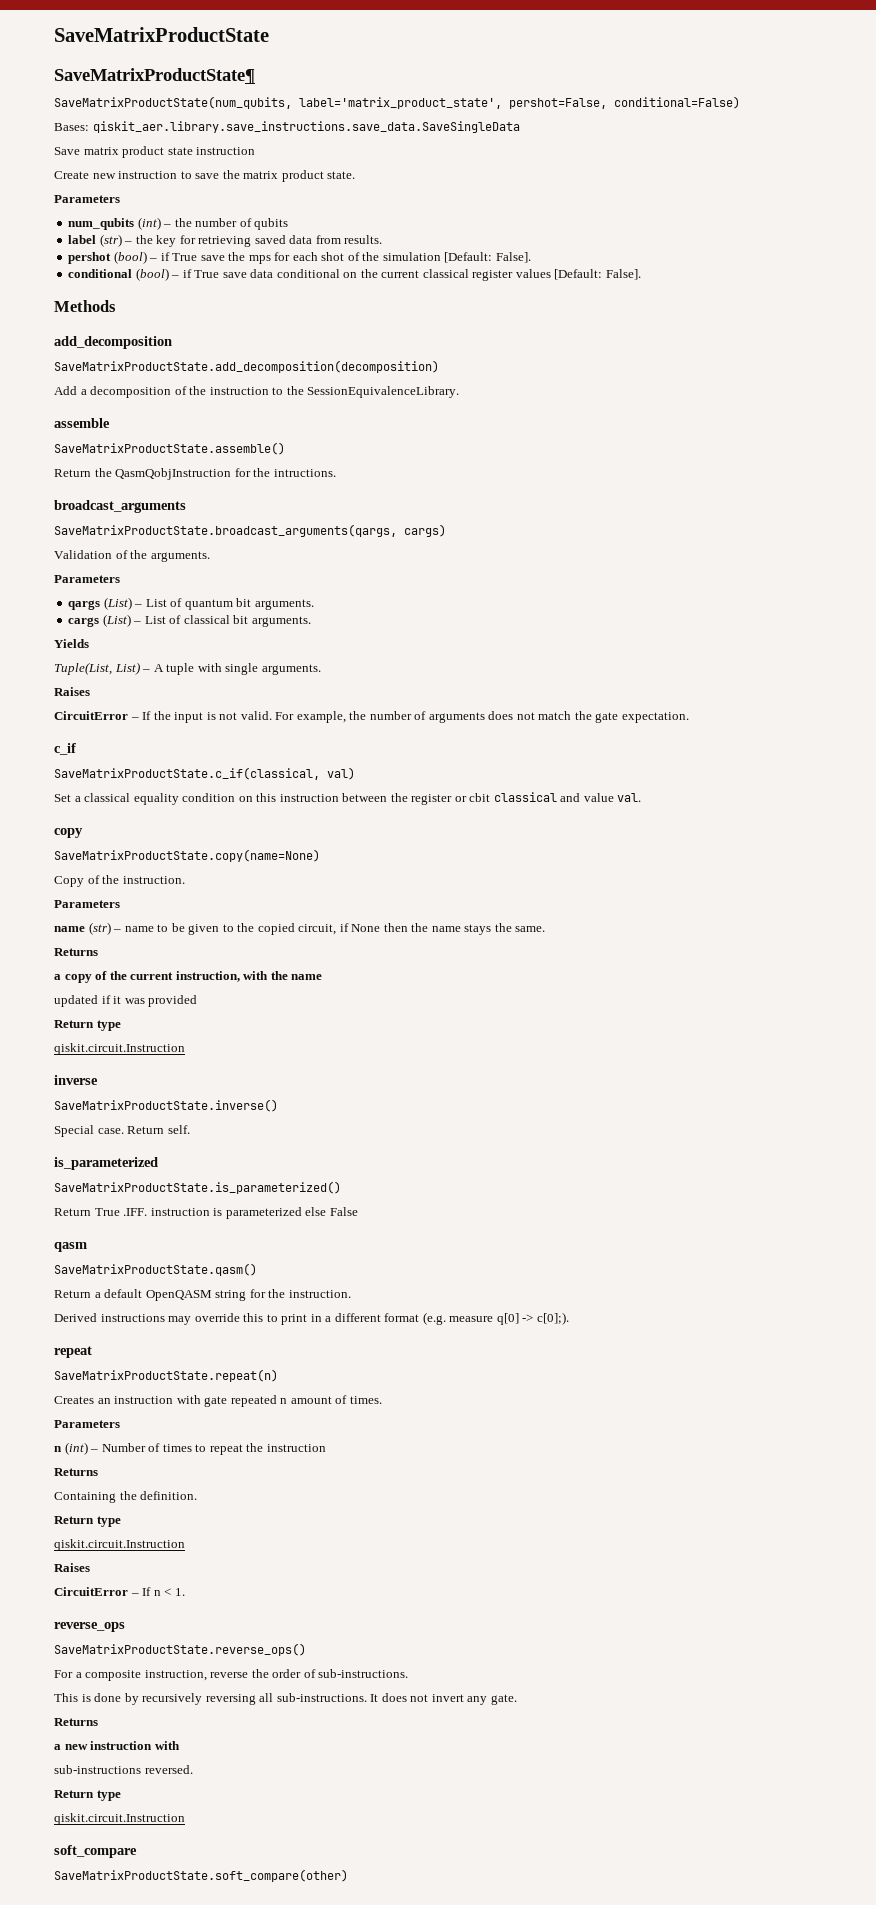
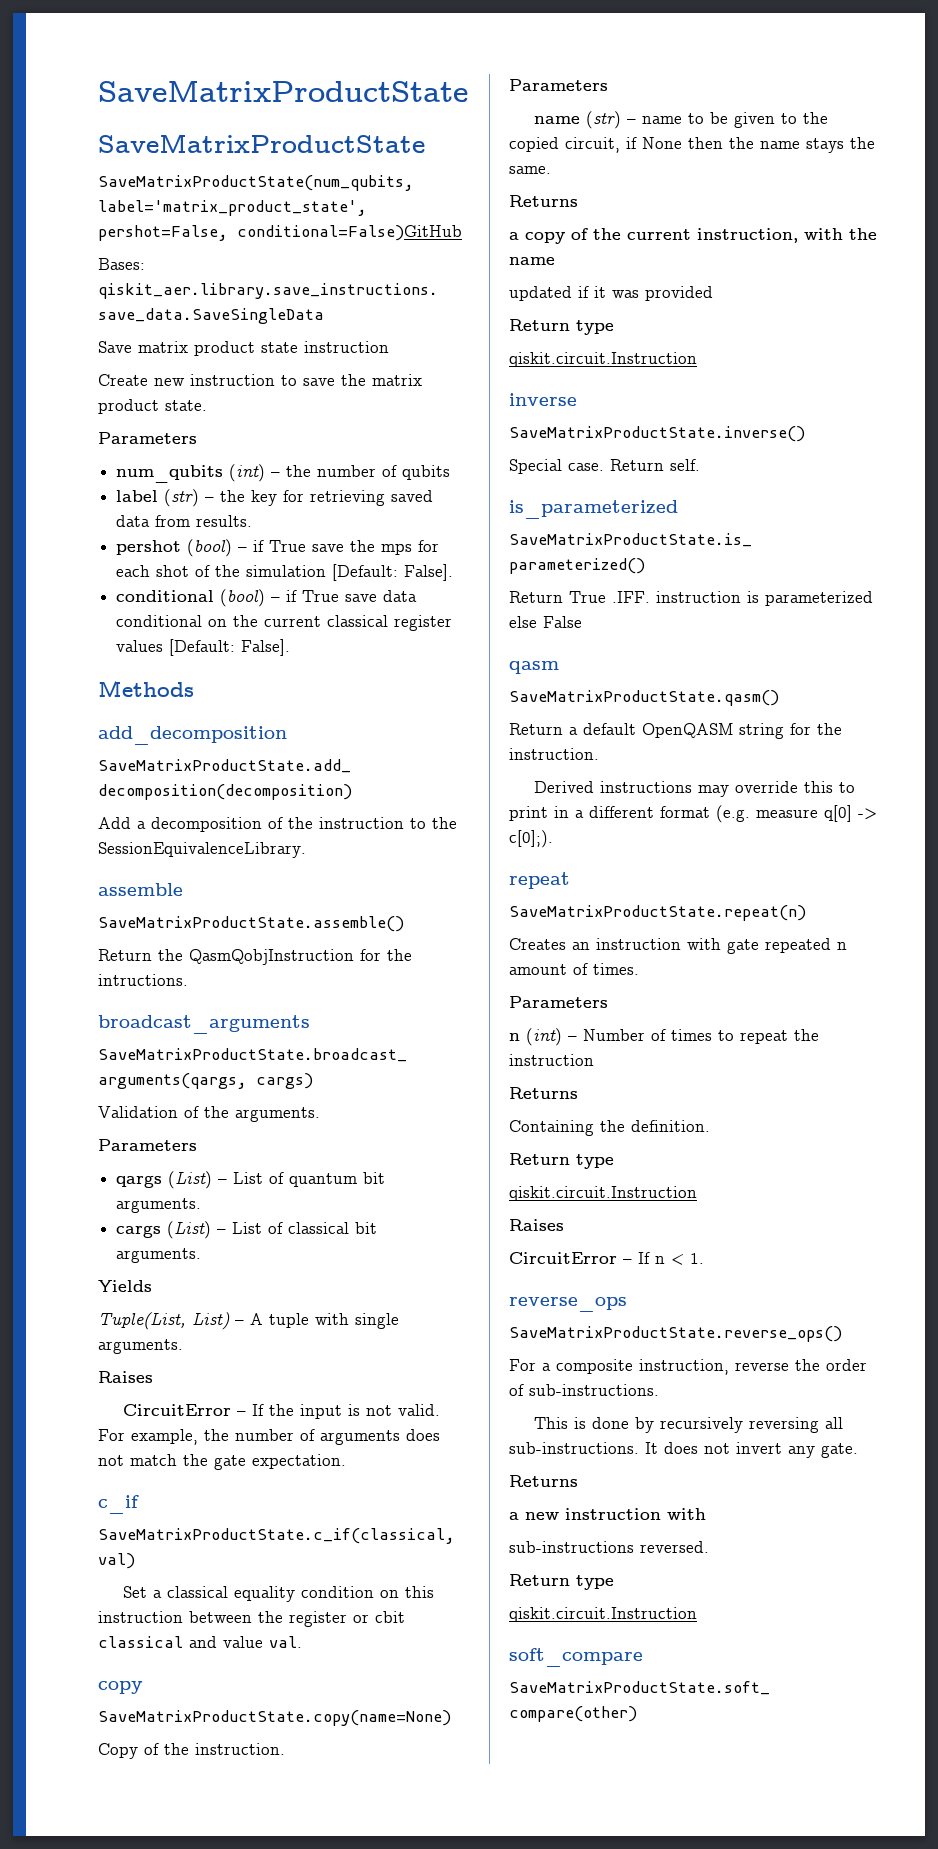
[54,27,269,42] [54,68,255,84] SaveMatrixProductState // SaveMatrixProductState¶ -> [98,81,468,102] [98,134,425,153] SaveMatrixProductState // SaveMatrixProductState
[614,96,740,109] conditional=False) -> [237,225,462,241] conditional=False)GitHub

